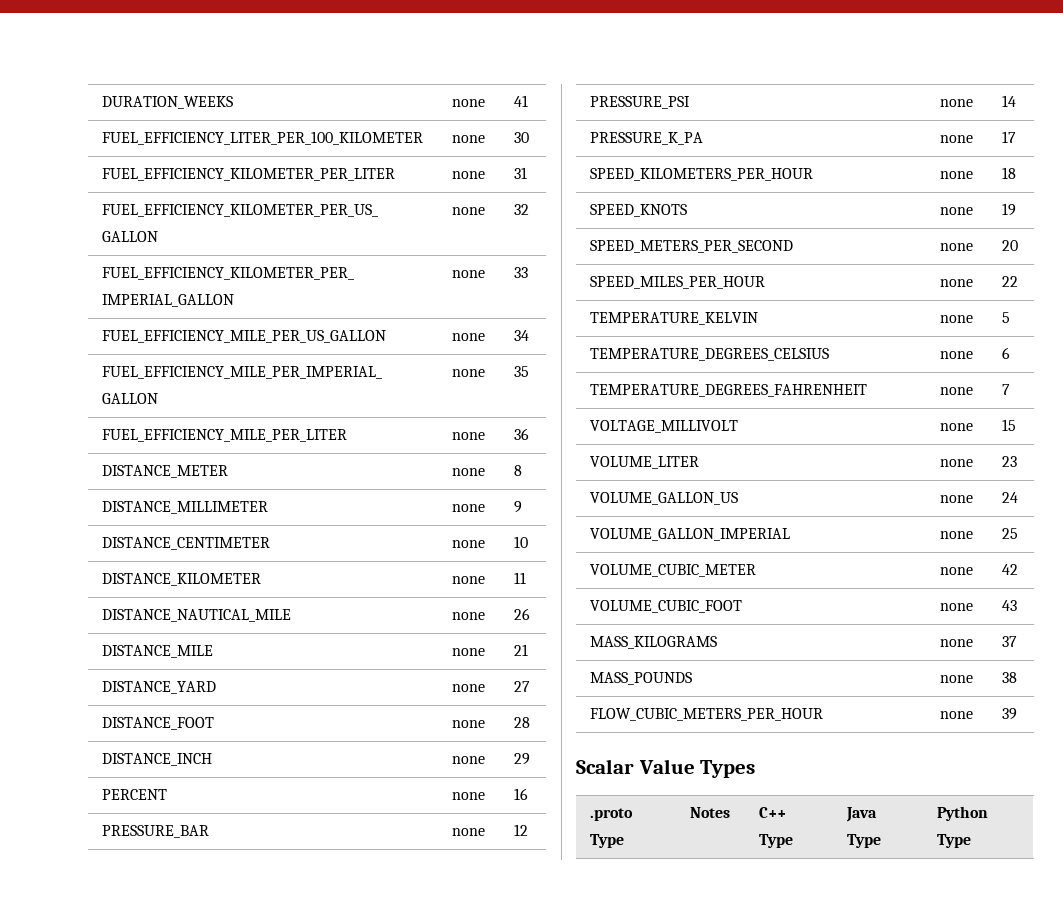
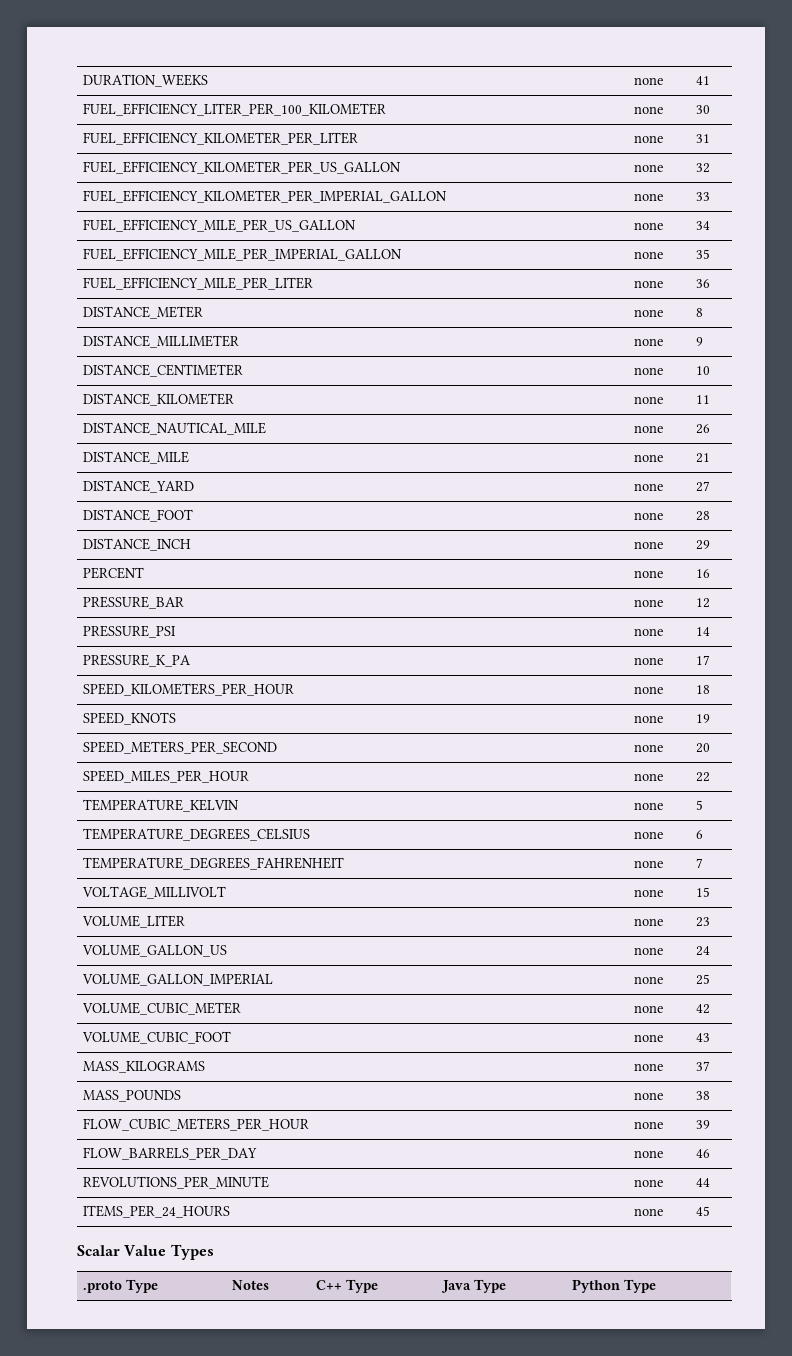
(1017, 714) none -> [83,1147,258,1160] [634,1150,664,1158] [696,1149,711,1158] [83,1176,270,1189] [634,1179,664,1187] [696,1178,711,1187] [83,1205,231,1218] [634,1208,664,1216] [696,1206,711,1216] // FLOW_BARRELS_PER_DAY | none | 46 // REVOLUTIONS_PER_MINUTE | none | 44 // ITEMS_PER_24_HOURS | none | 45

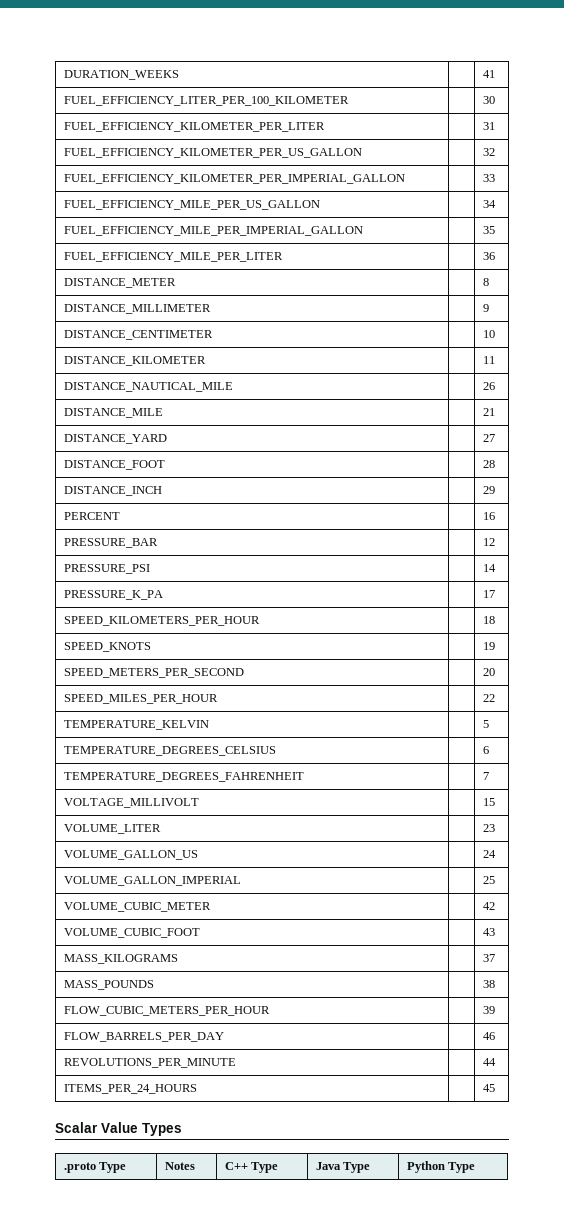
[634,77,664,85] | none -> (179, 75) |
[634,106,664,114] | none -> (349, 101) |
[634,135,664,143] | none -> (325, 127) |
[634,164,664,172] | none -> (362, 153) |
[634,193,664,201] | none -> (405, 179) |
[634,222,664,230] | none -> (320, 205) |
[634,251,664,259] | none -> (363, 231) |
[634,280,664,288] | none -> (283, 257) |
[634,309,664,317] | none -> (176, 283) |
[634,338,664,346] | none -> (211, 309) |
[634,367,664,375] | none -> (213, 335) |
[634,396,664,404] | none -> (206, 361) |
[634,425,664,433] | none -> (233, 387) |
[634,454,664,462] | none -> (163, 413) |
[634,483,664,491] | none -> (167, 439) |
[634,512,664,520] | none -> (165, 465) |
[634,541,664,549] | none -> (162, 491) |
[634,570,664,578] | none -> (120, 516) |
[634,599,664,607] | none -> (158, 543) |
[634,628,664,636] | none -> (150, 569) |
[634,657,664,665] | none -> (163, 595) |
[634,686,664,694] | none -> (260, 621) |
[634,715,664,723] | none -> (151, 647) |
[634,744,664,752] | none -> (244, 673) |
[634,773,664,781] | none -> (218, 699) |
[634,802,664,810] | none -> (209, 725) |
[634,831,664,839] | none -> (276, 751) |
[634,860,664,868] | none -> (304, 777) |
[634,889,664,897] | none -> (199, 803) |
[634,918,664,926] | none -> (161, 829) |
[634,947,664,955] | none -> (198, 855) |
[634,976,664,984] | none -> (241, 881) |
[634,1005,664,1013] | none -> (211, 907) |
[634,1034,664,1042] | none -> (200, 933) |
[634,1063,664,1071] | none -> (178, 959) |
[634,1092,664,1100] | none -> (154, 985) |
[634,1121,664,1129] | none -> (270, 1011) |
[634,1150,664,1158] | none -> (224, 1037) |
[634,1179,664,1187] | none -> (236, 1063) |
[634,1208,664,1216] | none -> (197, 1089) |

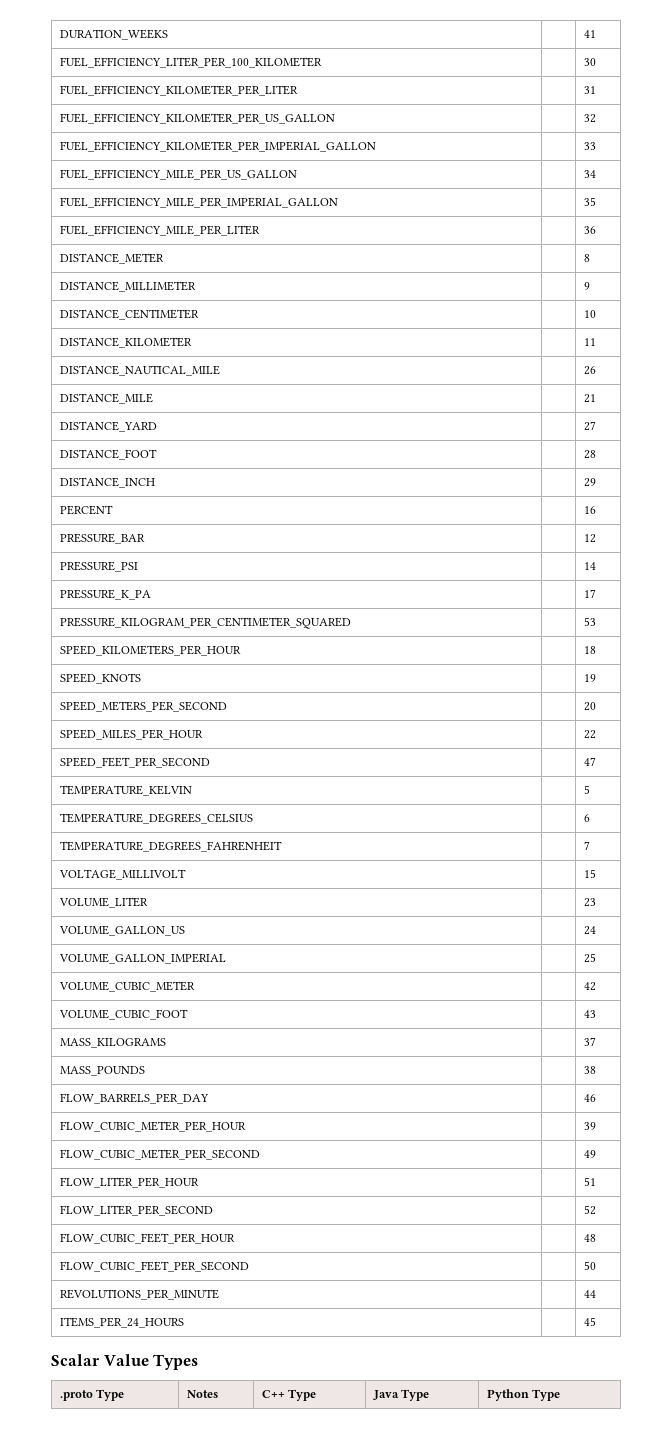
(495, 594) none -> [59,617,351,629] [583,617,596,626] // PRESSURE_KILOGRAM_PER_CENTIMETER_SQUARED | | 53
(495, 698) none -> [59,757,210,768] [583,757,596,766] // SPEED_FEET_PER_SECOND | | 47
[63,1006,270,1016] [482,1006,495,1014] [63,1032,224,1042] [482,1032,495,1040] FLOW_CUBIC_METERS_PER_HOUR | | 39 // FLOW_BARRELS_PER_DAY | | 46 -> [59,1093,209,1104] [583,1094,596,1102] [59,1121,246,1132] [583,1122,596,1130] [59,1149,260,1160] [583,1150,596,1158] [59,1177,199,1188] [583,1177,596,1186] [59,1205,213,1216] [583,1205,596,1215] [59,1233,235,1244] [583,1234,596,1242] [59,1261,249,1272] [583,1261,596,1270] FLOW_BARRELS_PER_DAY | | 46 // FLOW_CUBIC_METER_PER_HOUR | | 39 // FLOW_CUBIC_METER_PER_SECOND | | 49 // FLOW_LITER_PER_HOUR | | 51 // FLOW_LITER_PER_SECOND | | 52 // FLOW_CUBIC_FEET_PER_HOUR | | 48 // FLOW_CUBIC_FEET_PER_SECOND | | 50

